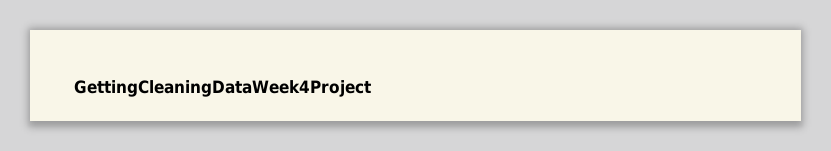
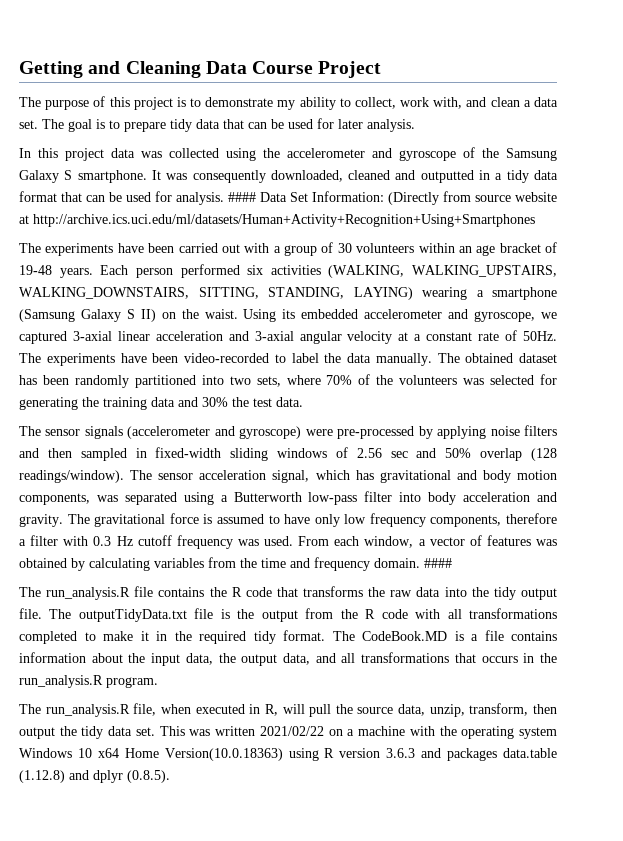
[74,80,371,97] GettingCleaningDataWeek4Project -> [19,61,382,78] [19,96,559,110] [19,118,415,132] [19,147,557,161] [19,170,559,183] [19,191,557,205] [19,214,535,227] [19,242,557,256] [19,264,557,278] [19,287,557,300] [19,309,557,322] [19,330,557,344] [19,353,557,366] [19,374,558,388] [19,397,303,410] [19,425,557,439] [19,447,558,461] [19,470,558,483] [19,491,558,505] [19,513,557,527] [19,535,557,549] [19,557,452,571] [19,586,557,600] [19,608,557,622] [19,630,557,644] [19,652,558,666] [19,675,158,688] [19,703,558,717] [19,726,557,739] [19,748,558,761] [19,770,170,783] Getting and Cleaning Data Course Project // The purpose of this project is to demonstrate my ability to collect, work with, and clean a data set. The goal is to prepare tidy data that can be used for later analysis. // In this project data was collected using the accelerometer and gyroscope of the Samsung Galaxy S smartphone. It was consequently downloaded, cleaned and outputted in a tidy data format that can be used for analysis. #### Data Set Information: (Directly from source website at http://archive.ics.uci.edu/ml/datasets/Human+Activity+Recognition+Using+Smartphones // The experiments have been carried out with a group of 30 volunteers within an age bracket of 19-48 years. Each person performed six activities (WALKING, WALKING_UPSTAIRS, WALKING_DOWNSTAIRS, SITTING, STANDING, LAYING) wearing a smartphone (Samsung Galaxy S II) on the waist. Using its embedded accelerometer and gyroscope, we captured 3-axial linear acceleration and 3-axial angular velocity at a constant rate of 50Hz. The experiments have been video-recorded to label the data manually. The obtained dataset has been randomly partitioned into two sets, where 70% of the volunteers was selected for generating the training data and 30% the test data. // The sensor signals (accelerometer and gyroscope) were pre-processed by applying noise filters and then sampled in fixed-width sliding windows of 2.56 sec and 50% overlap (128 readings/window). The sensor acceleration signal, which has gravitational and body motion components, was separated using a Butterworth low-pass filter into body acceleration and gravity. The gravitational force is assumed to have only low frequency components, therefore a filter with 0.3 Hz cutoff frequency was used. From each window, a vector of features was obtained by calculating variables from the time and frequency domain. #### // The run_analysis.R file contains the R code that transforms the raw data into the tidy output file. The outputTidyData.txt file is the output from the R code with all transformations completed to make it in the required tidy format. The CodeBook.MD is a file contains information about the input data, the output data, and all transformations that occurs in the run_analysis.R program. // The run_analysis.R file, when executed in R, will pull the source data, unzip, transform, then output the tidy data set. This was written 2021/02/22 on a machine with the operating system Windows 10 x64 Home Version(10.0.18363) using R version 3.6.3 and packages data.table (1.12.8) and dplyr (0.8.5).

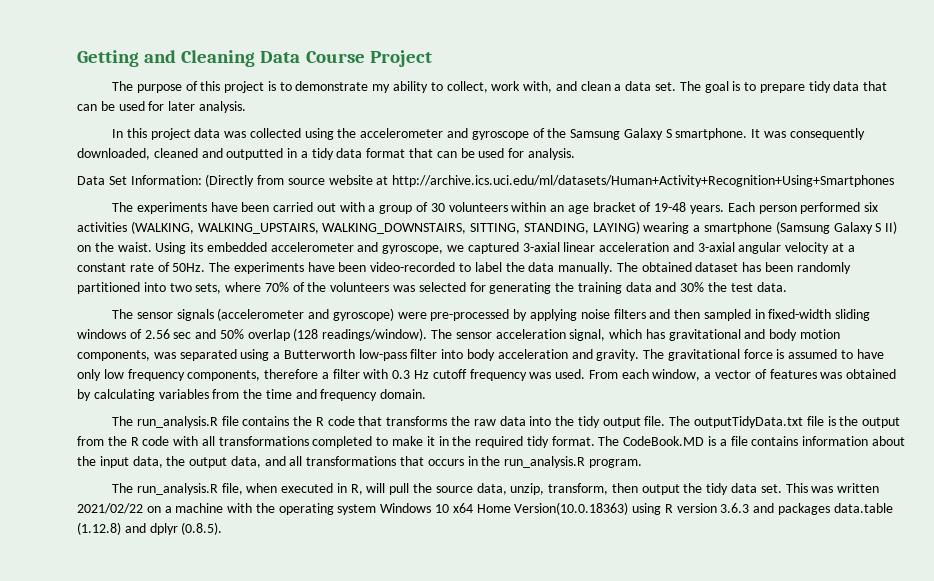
[228,192,256,202] #### -> (575, 154) //
[424,558,452,568] #### -> (427, 394) none

